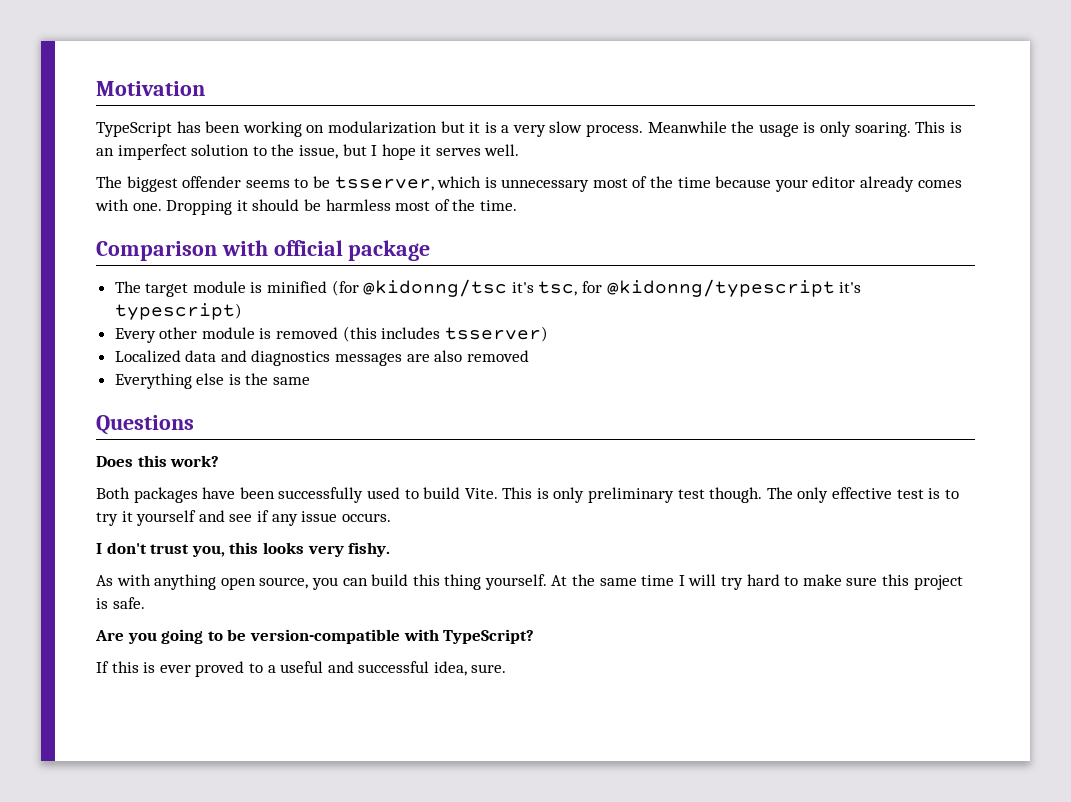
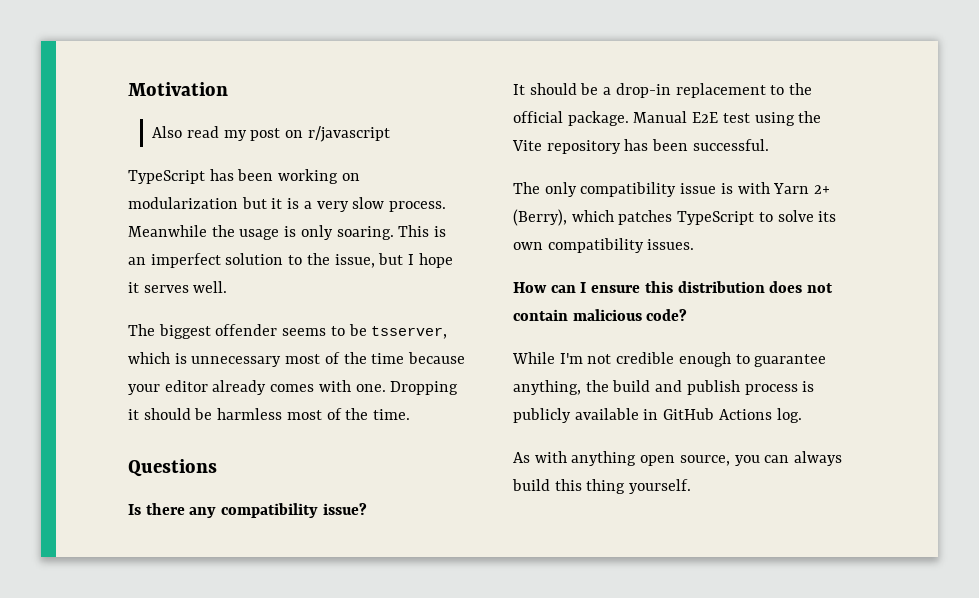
(205, 88) none -> [152,126,390,142] // Also read my post on r/javascript
[96,240,431,261] [114,279,862,297] [114,303,242,320] [114,326,548,343] [114,350,529,366] [114,373,311,389] [96,415,194,435] [96,455,220,467] [96,487,959,503] [96,510,391,526] [96,542,391,557] Comparison with official package // The target module is minified (for @kidonng/tsc it's tsc, for @kidonng/typescript it's typescript) // Every other module is removed (this includes tsserver) // Localized data and diagnostics messages are also removed // Everything else is the same // Questions // Does this work? // Both packages have been successfully used to build Vite. This is only preliminary test though. The only effective test is to try it yourself and see if any issue occurs. // I don't trust you, this looks very fishy. -> [128,459,217,477] [128,503,367,518] [513,83,813,98] [513,111,822,126] [512,139,769,154] [513,182,831,197] [513,209,837,226] [513,238,695,253] [513,281,834,293] [513,309,688,321] [512,352,827,367] [513,380,815,395] [513,408,802,423] Questions // Is there any compatibility issue? // It should be a drop-in replacement to the official package. Manual E2E test using the Vite repository has been successful. // The only compatibility issue is with Yarn 2+ (Berry), which patches TypeScript to solve its own compatibility issues. // How can I ensure this distribution does not contain malicious code? // While I'm not credible enough to guarantee anything, the build and publish process is publicly available in GitHub Actions log.
(368, 582) none -> [794,451,843,466] always
[551,574,963,590] [96,597,145,609] [95,629,535,644] [96,661,507,677] At the same time I will try hard to make sure this project is safe. // Are you going to be version-compatible with TypeScript? // If this is ever proved to a useful and successful idea, sure. -> (692, 486) none

